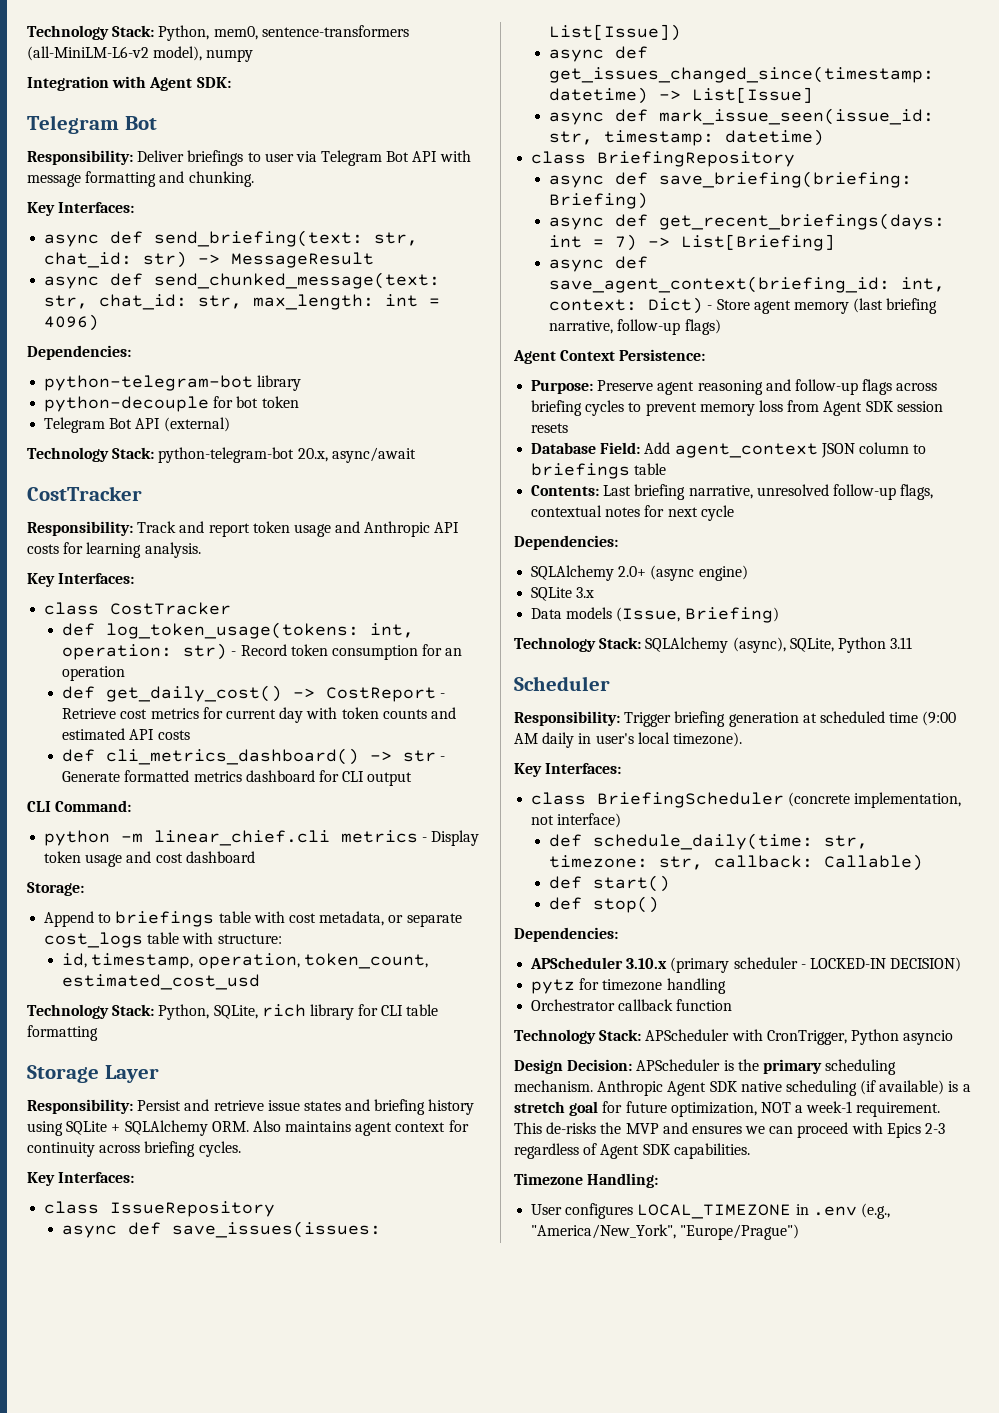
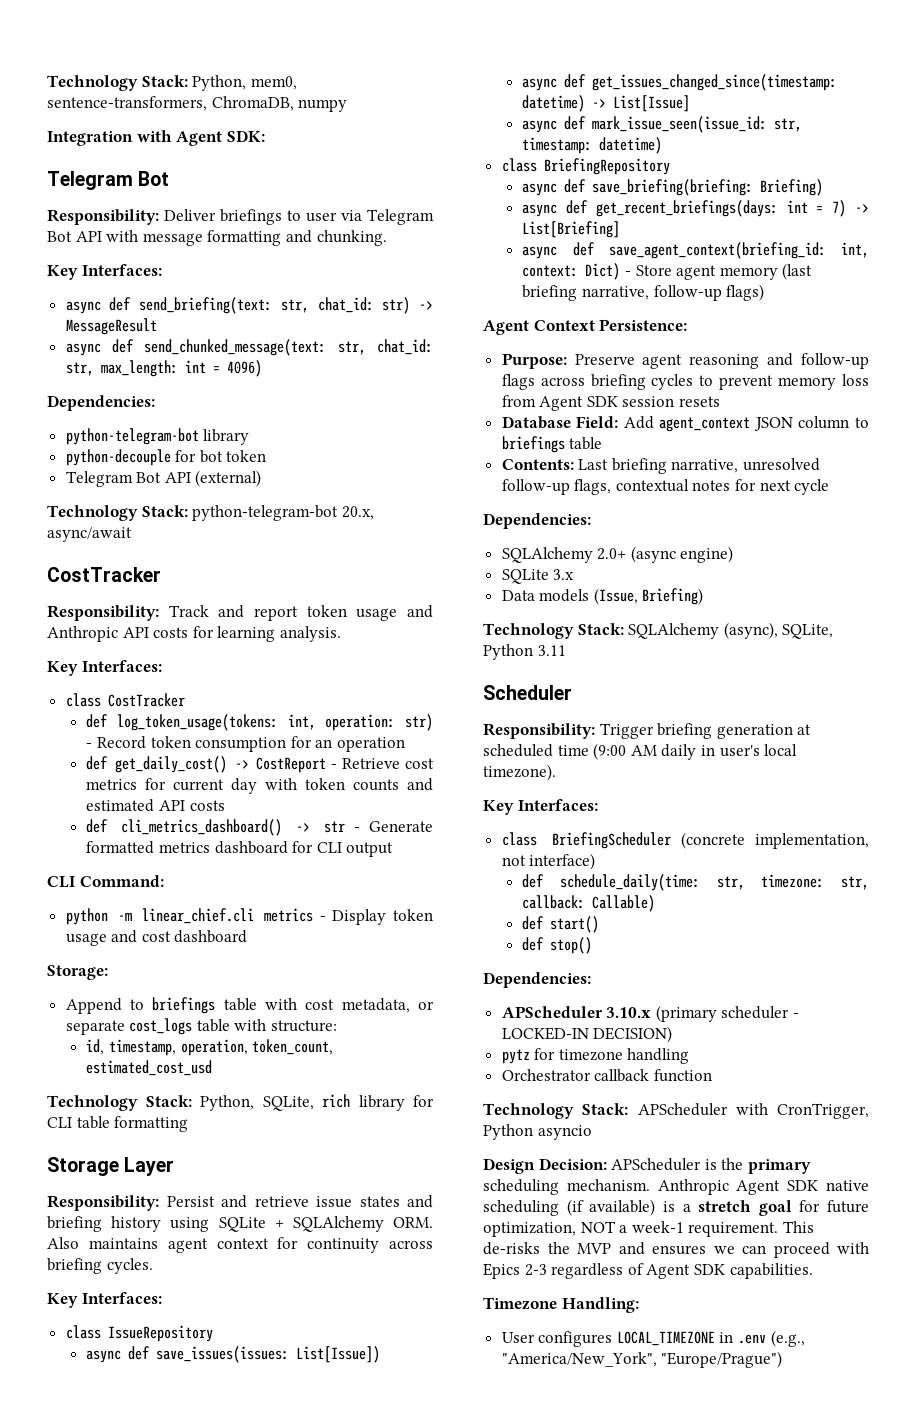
[261,25,409,37] [27,46,203,61] sentence-transformers (all-MiniLM-L6-v2 model), -> [47,96,294,111] sentence-transformers, ChromaDB,

